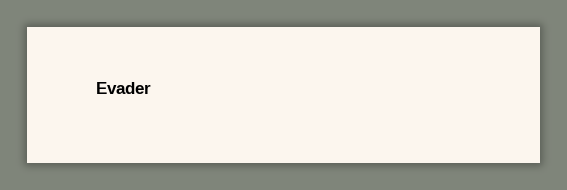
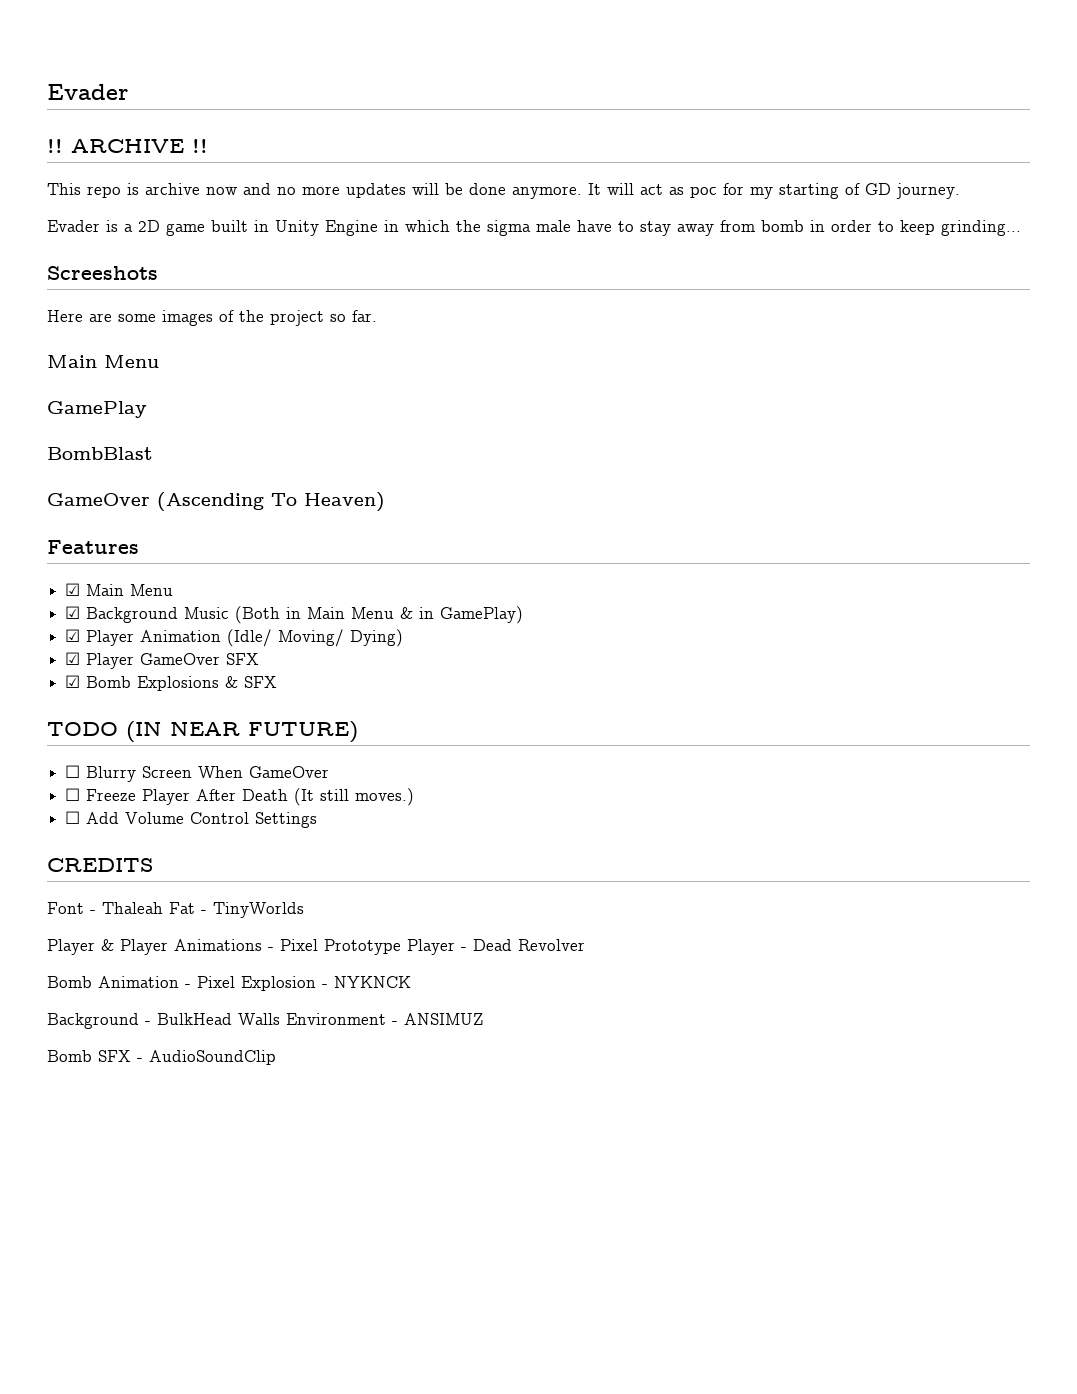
[96,82,151,94] Evader -> [47,84,128,100] [47,139,208,153] [47,183,960,199] [47,220,1021,236] [47,266,158,280] [47,310,377,326] [47,355,159,368] [47,401,147,418] [47,447,153,460] [47,492,385,512] [47,540,139,554] [65,583,174,596] [65,606,524,624] [65,629,404,647] [65,652,260,669] [65,675,278,691] [47,721,358,743] [65,765,330,782] [65,788,415,806] [65,811,318,828] [47,858,153,872] [47,902,304,918] [47,939,585,955] [47,976,411,991] [47,1013,483,1029] [47,1050,276,1065] Evader // !! ARCHIVE !! // This repo is archive now and no more updates will be done anymore. It will act as poc for my starting of GD journey. // Evader is a 2D game built in Unity Engine in which the sigma male have to stay away from bomb in order to keep grinding... // Screeshots // Here are some images of the project so far. // Main Menu // GamePlay // BombBlast // GameOver (Ascending To Heaven) // Features // ☑ Main Menu // ☑ Background Music (Both in Main Menu & in GamePlay) // ☑ Player Animation (Idle/ Moving/ Dying) // ☑ Player GameOver SFX // ☑ Bomb Explosions & SFX // TODO (IN NEAR FUTURE) // ☐ Blurry Screen When GameOver // ☐ Freeze Player After Death (It still moves.) // ☐ Add Volume Control Settings // CREDITS // Font - Thaleah Fat - TinyWorlds // Player & Player Animations - Pixel Prototype Player - Dead Revolver // Bomb Animation - Pixel Explosion - NYKNCK // Background - BulkHead Walls Environment - ANSIMUZ // Bomb SFX - AudioSoundClip

